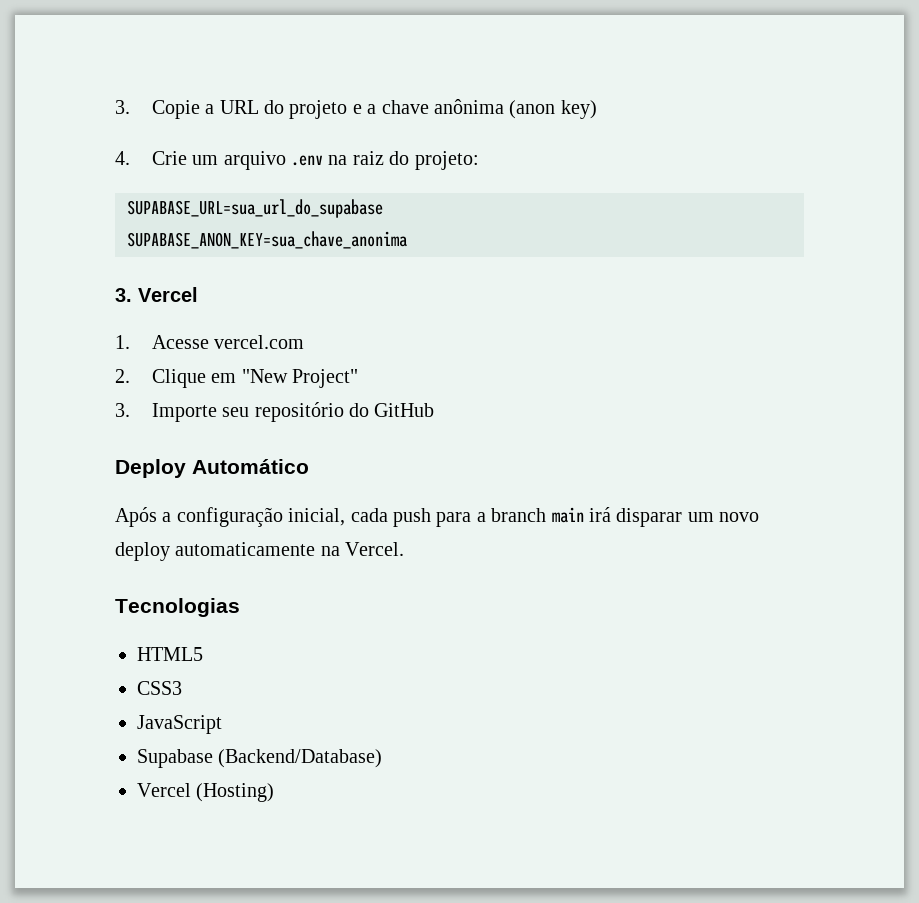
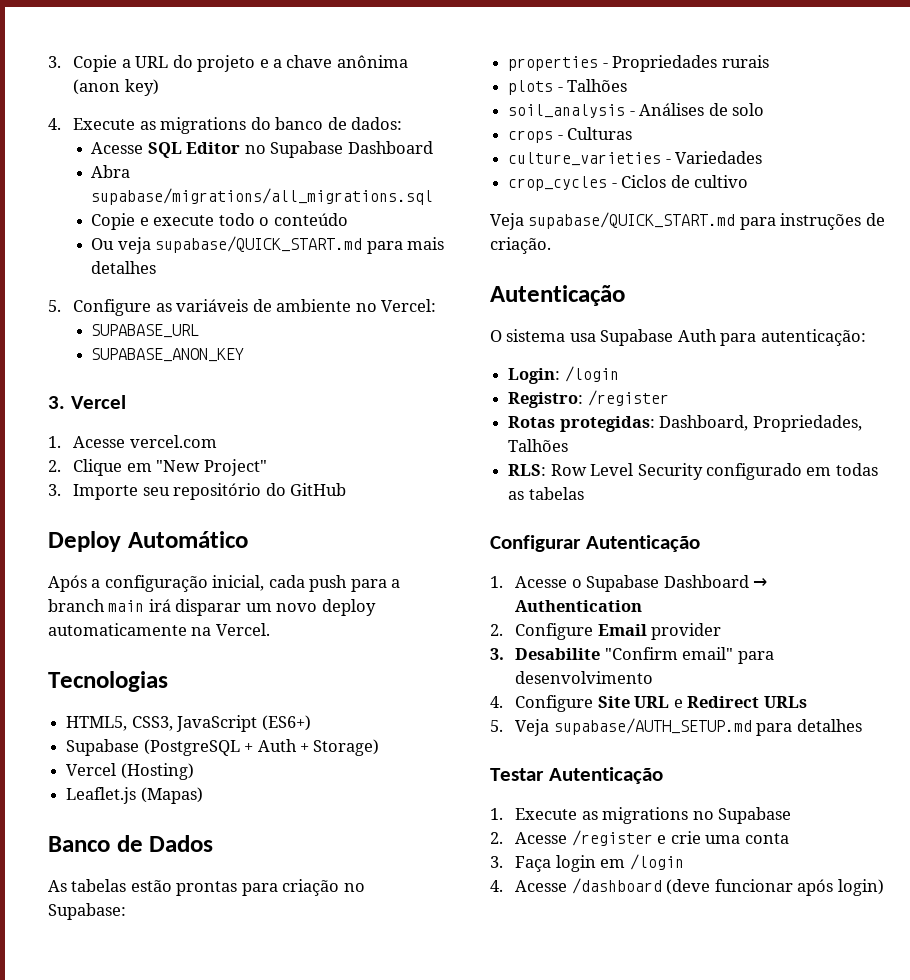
[151,151,479,170] [127,199,383,218] [127,231,407,249] Crie um arquivo .env na raiz do projeto: // SUPABASE_URL=sua_url_do_supabase // SUPABASE_ANON_KEY=sua_chave_anonima -> [73,117,403,134] [91,141,433,158] [91,165,131,178] [91,188,434,205] [91,213,348,230] [91,236,445,254] [91,261,157,274] [48,299,437,316] [91,324,200,338] [91,348,245,362] Execute as migrations do banco de dados: // Acesse SQL Editor no Supabase Dashboard // Abra supabase/migrations/all_migrations.sql // Copie e execute todo o conteúdo // Ou veja supabase/QUICK_START.md para mais detalhes // 5. Configure as variáveis de ambiente no Vercel: // SUPABASE_URL // SUPABASE_ANON_KEY
[137,647,203,661] [137,681,182,695] HTML5 // CSS3 // -> [66,716,173,731] HTML5, CSS3,
[137,749,383,768] [137,783,275,802] // Supabase (Backend/Database) // Vercel (Hosting) -> [261,715,311,731] [66,739,380,756] [66,763,194,780] [66,787,203,804] [48,835,214,852] [48,879,365,896] [48,903,126,920] [508,55,769,72] [508,79,628,95] [508,103,764,118] [508,127,633,143] [508,151,763,166] [508,175,748,191] [490,212,885,230] [490,237,551,254] [490,285,625,306] [490,329,866,346] [508,366,619,384] [508,390,669,408] [508,415,862,432] [508,439,569,452] [508,463,878,480] [508,487,584,500] [490,535,700,552] [490,575,768,592] [515,600,643,612] [490,623,722,640] [490,647,774,664] [515,671,654,684] [490,695,807,712] [490,718,862,736] [490,767,663,784] [490,807,792,824] [490,830,789,846] [490,854,684,872] [490,878,884,896] (ES6+) // Supabase (PostgreSQL + Auth + Storage) // Vercel (Hosting) // Leaflet.js (Mapas) // Banco de Dados // As tabelas estão prontas para criação no Supabase: // properties - Propriedades rurais // plots - Talhões // soil_analysis - Análises de solo // crops - Culturas // culture_varieties - Variedades // crop_cycles - Ciclos de cultivo // Veja supabase/QUICK_START.md para instruções de criação. // Autenticação // O sistema usa Supabase Auth para autenticação: // Login: /login // Registro: /register // Rotas protegidas: Dashboard, Propriedades, Talhões // RLS: Row Level Security configurado em todas as tabelas // Configurar Autenticação // 1. Acesse o Supabase Dashboard → Authentication // 2. Configure Email provider // 3. Desabilite "Confirm email" para desenvolvimento // 4. Configure Site URL e Redirect URLs // 5. Veja supabase/AUTH_SETUP.md para detalhes // Testar Autenticação // 1. Execute as migrations no Supabase // 2. Acesse /register e crie uma conta // 3. Faça login em /login // 4. Acesse /dashboard (deve funcionar após login)

